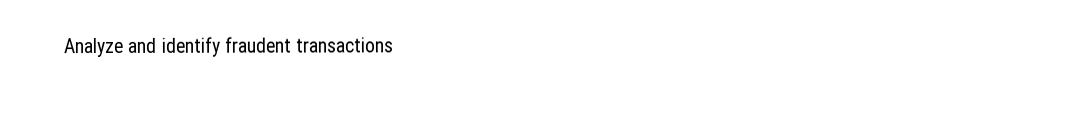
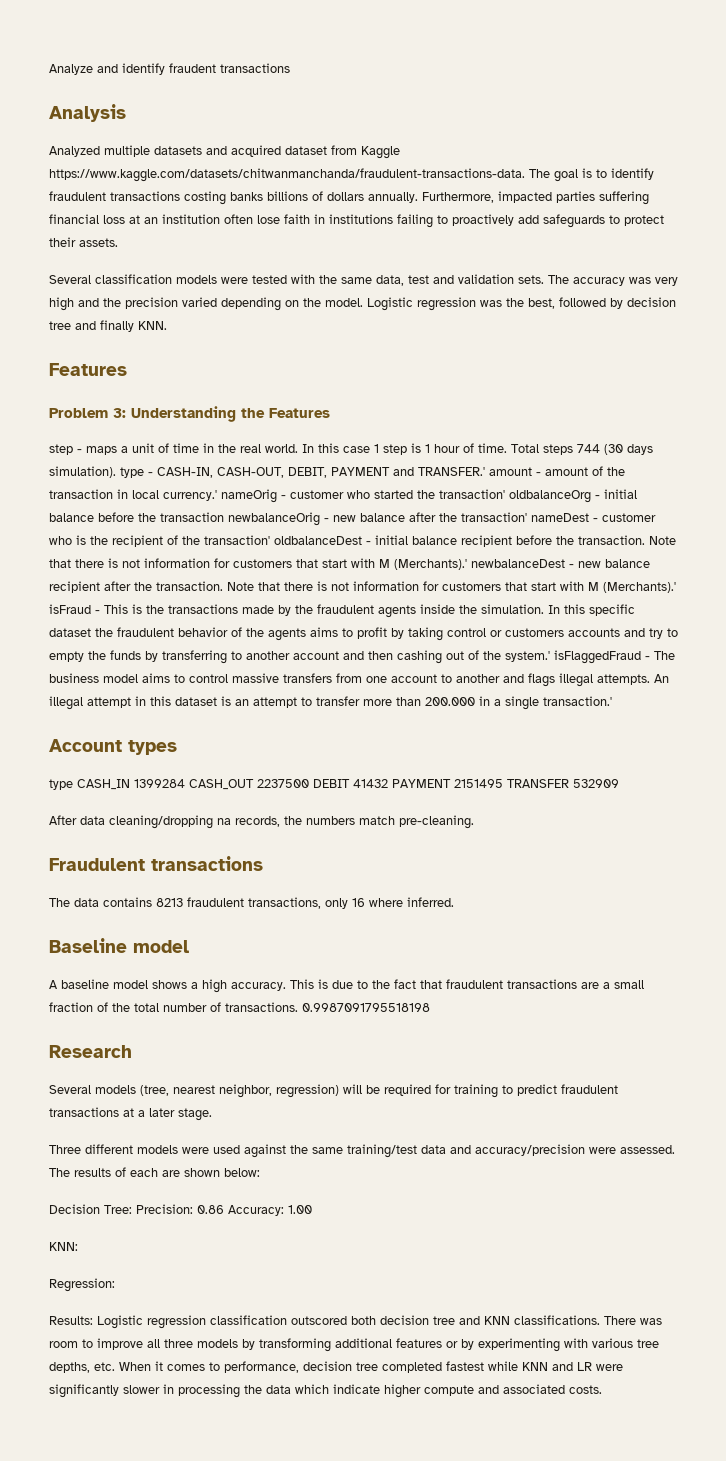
(394, 45) none -> [49,104,126,122] [49,145,400,159] [49,168,654,182] [49,191,649,205] [49,214,664,228] [49,237,118,247] [49,274,678,286] [49,297,676,311] [49,320,167,332] [49,363,127,376] [49,406,330,422] [49,443,653,455] [49,466,625,478] [49,489,637,503] [49,512,656,526] [49,535,676,547] [49,558,650,570] [49,581,676,593] [49,604,635,618] [49,627,678,641] [49,650,675,664] [49,673,669,687] [49,696,612,710] [49,739,177,755] [49,779,619,790] [49,815,474,829] [49,856,263,871] [49,897,454,909] [49,938,189,953] [49,979,644,993] [49,1002,430,1012] [49,1045,132,1058] [49,1084,618,1098] [49,1107,212,1121] [49,1144,675,1158] [49,1167,260,1177] [49,1204,312,1216] [49,1242,78,1251] [49,1278,115,1292] [49,1315,662,1329] [49,1338,659,1352] [49,1361,623,1373] [49,1384,602,1398] // Analysis // Analyzed multiple datasets and acquired dataset from Kaggle https://www.kaggle.com/datasets/chitwanmanchanda/fraudulent-transactions-data. The goal is to identify fraudulent transactions costing banks billions of dollars annually. Furthermore, impacted parties suffering financial loss at an institution often lose faith in institutions failing to proactively add safeguards to protect their assets. // Several classification models were tested with the same data, test and validation sets. The accuracy was very high and the precision varied depending on the model. Logistic regression was the best, followed by decision tree and finally KNN. // Features // Problem 3: Understanding the Features // step - maps a unit of time in the real world. In this case 1 step is 1 hour of time. Total steps 744 (30 days simulation). type - CASH-IN, CASH-OUT, DEBIT, PAYMENT and TRANSFER.' amount - amount of the transaction in local currency.' nameOrig - customer who started the transaction' oldbalanceOrg - initial balance before the transaction newbalanceOrig - new balance after the transaction' nameDest - customer who is the recipient of the transaction' oldbalanceDest - initial balance recipient before the transaction. Note that there is not information for customers that start with M (Merchants).' newbalanceDest - new balance recipient after the transaction. Note that there is not information for customers that start with M (Merchants).' isFraud - This is the transactions made by the fraudulent agents inside the simulation. In this specific dataset the fraudulent behavior of the agents aims to profit by taking control or customers accounts and try to empty the funds by transferring to another account and then cashing out of the system.' isFlaggedFraud - The business model aims to control massive transfers from one account to another and flags illegal attempts. An illegal attempt in this dataset is an attempt to transfer more than 200.000 in a single transaction.' // Account types // type CASH_IN 1399284 CASH_OUT 2237500 DEBIT 41432 PAYMENT 2151495 TRANSFER 532909 // After data cleaning/dropping na records, the numbers match pre-cleaning. // Fraudulent transactions // The data contains 8213 fraudulent transactions, only 16 where inferred. // Baseline model // A baseline model shows a high accuracy. This is due to the fact that fraudulent transactions are a small fraction of the total number of transactions. 0.9987091795518198 // Research // Several models (tree, nearest neighbor, regression) will be required for training to predict fraudulent transactions at a later stage. // Three different models were used against the same training/test data and accuracy/precision were assessed. The results of each are shown below: // Decision Tree: Precision: 0.86 Accuracy: 1.00 // KNN: // Regression: // Results: Logistic regression classification outscored both decision tree and KNN classifications. There was room to improve all three models by transforming additional features or by experimenting with various tree depths, etc. When it comes to performance, decision tree completed fastest while KNN and LR were significantly slower in processing the data which indicate higher compute and associated costs.

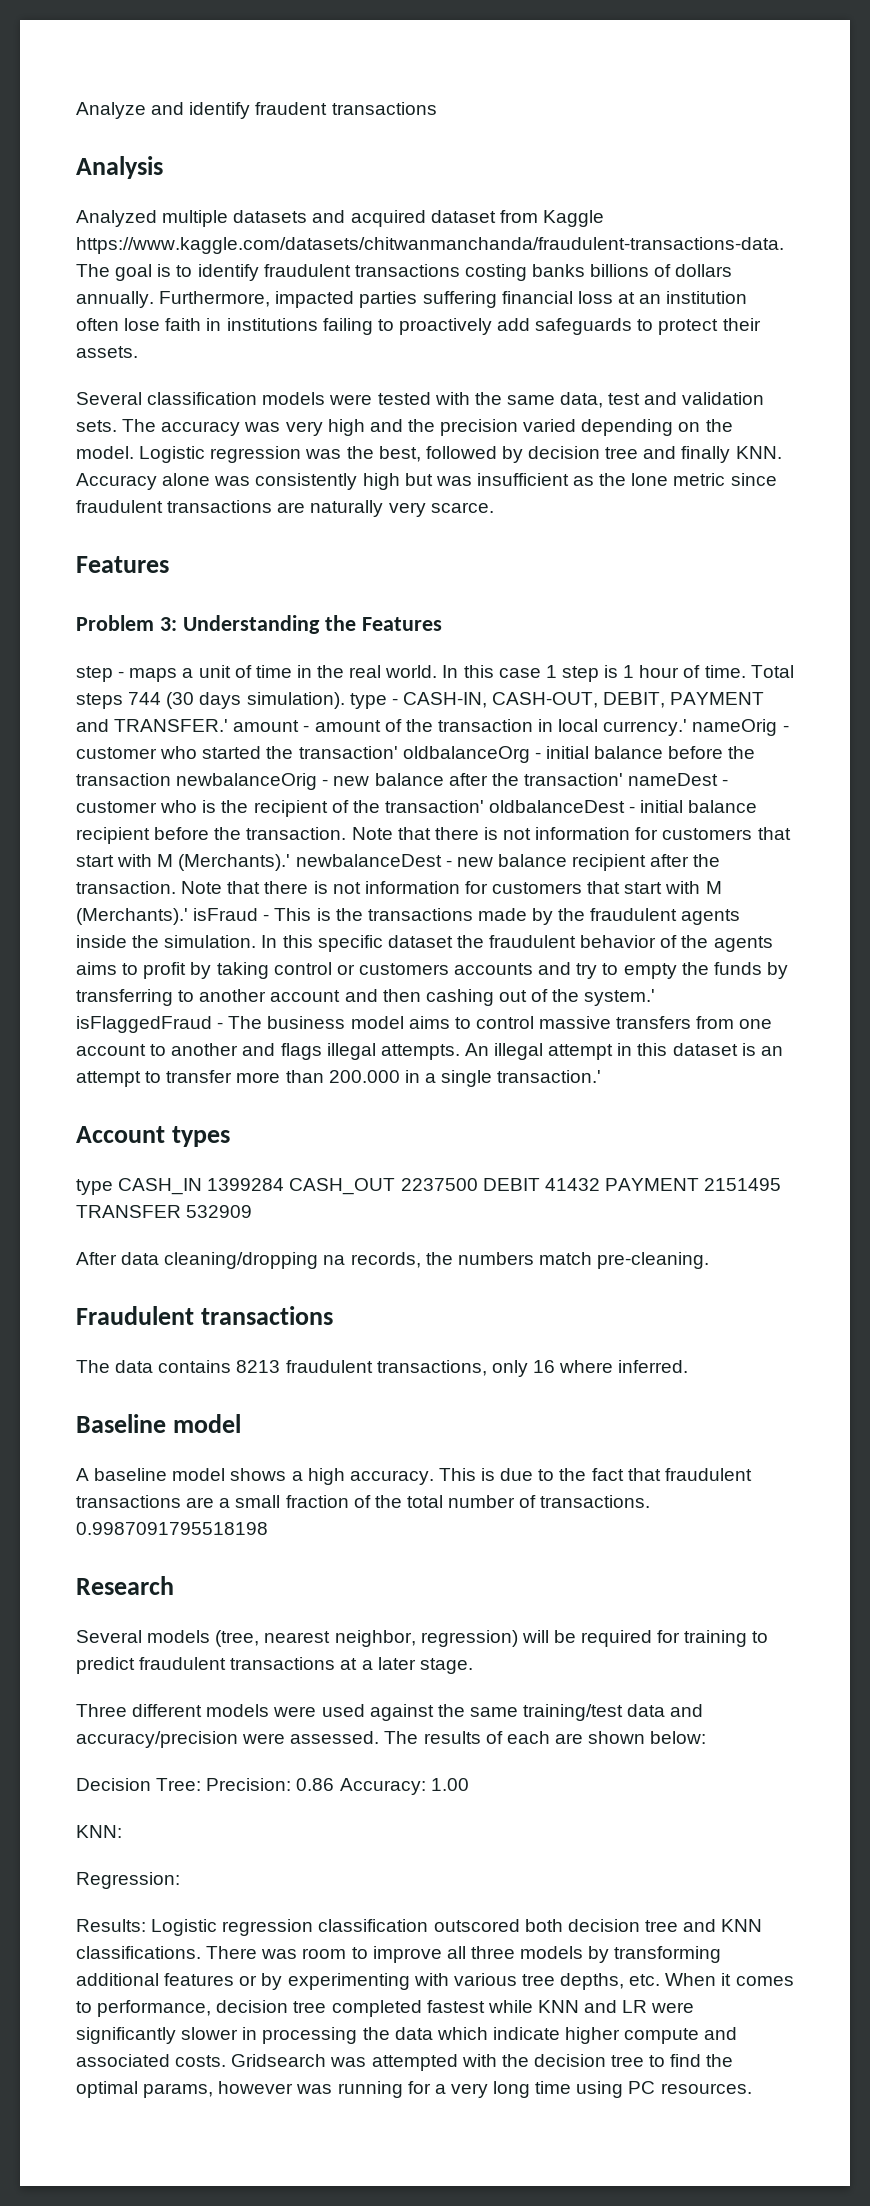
(167, 325) none -> [76,473,777,490] [76,500,494,517] Accuracy alone was consistently high but was insufficient as the lone metric since fraudulent transactions are naturally very scarce.
(602, 1389) none -> [231,2054,734,2071] [76,2081,752,2098] Gridsearch was attempted with the decision tree to find the optimal params, however was running for a very long time using PC resources.

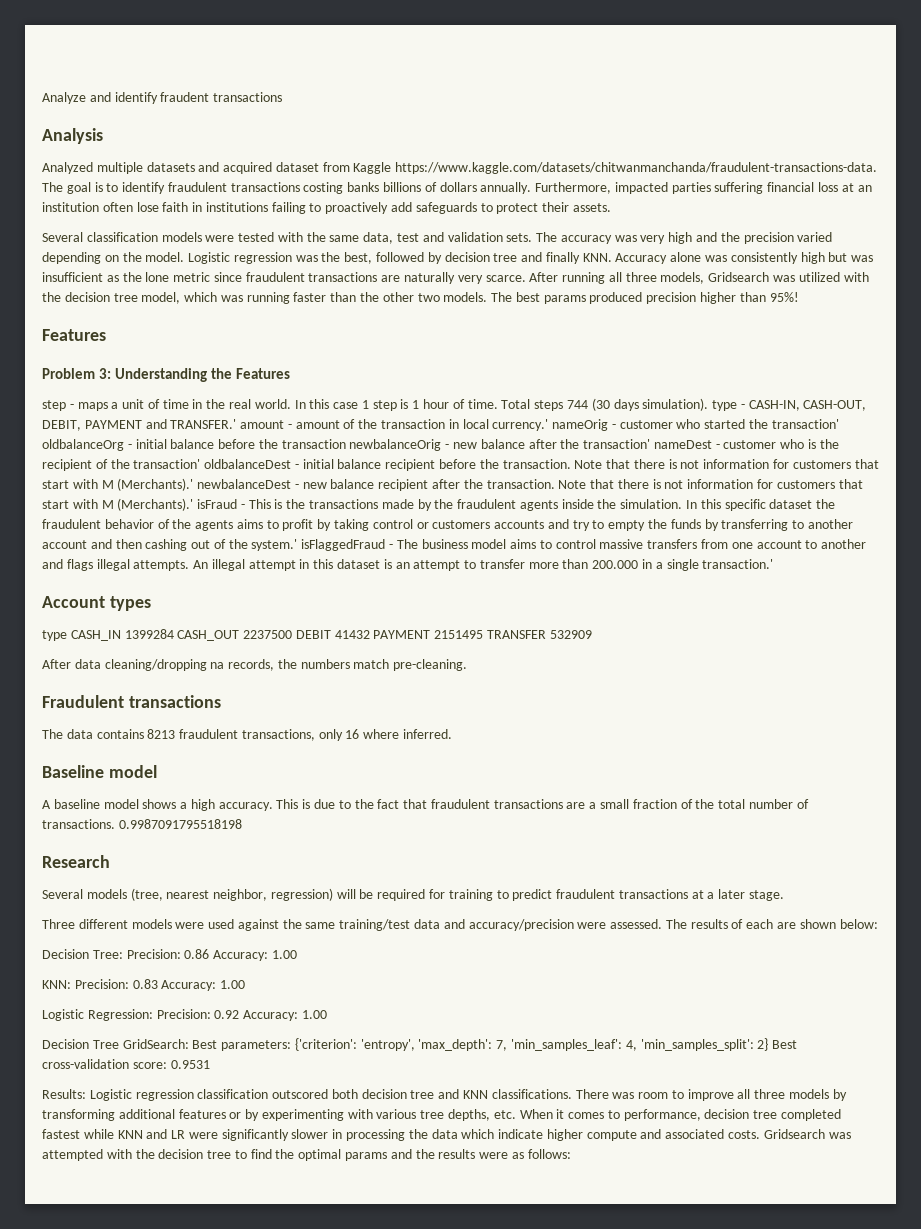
(494, 507) none -> [529,272,869,284] [42,292,799,304] After running all three models, Gridsearch was utilized with the decision tree model, which was running faster than the other two models. The best params produced precision higher than 95%!
[76,1872,180,1889] // Regression: -> [74,979,246,991] [42,1009,327,1021] [42,1038,798,1051] [42,1059,210,1069] Precision: 0.83 Accuracy: 1.00 // Logistic Regression: Precision: 0.92 Accuracy: 1.00 // Decision Tree GridSearch: Best parameters: {'criterion': 'entropy', 'max_depth': 7, 'min_samples_leaf': 4, 'min_samples_split': 2} Best cross-validation score: 0.9531
[143,2081,752,2098] params, however was running for a very long time using PC resources. -> [345,1149,571,1161] params and the results were as follows:

